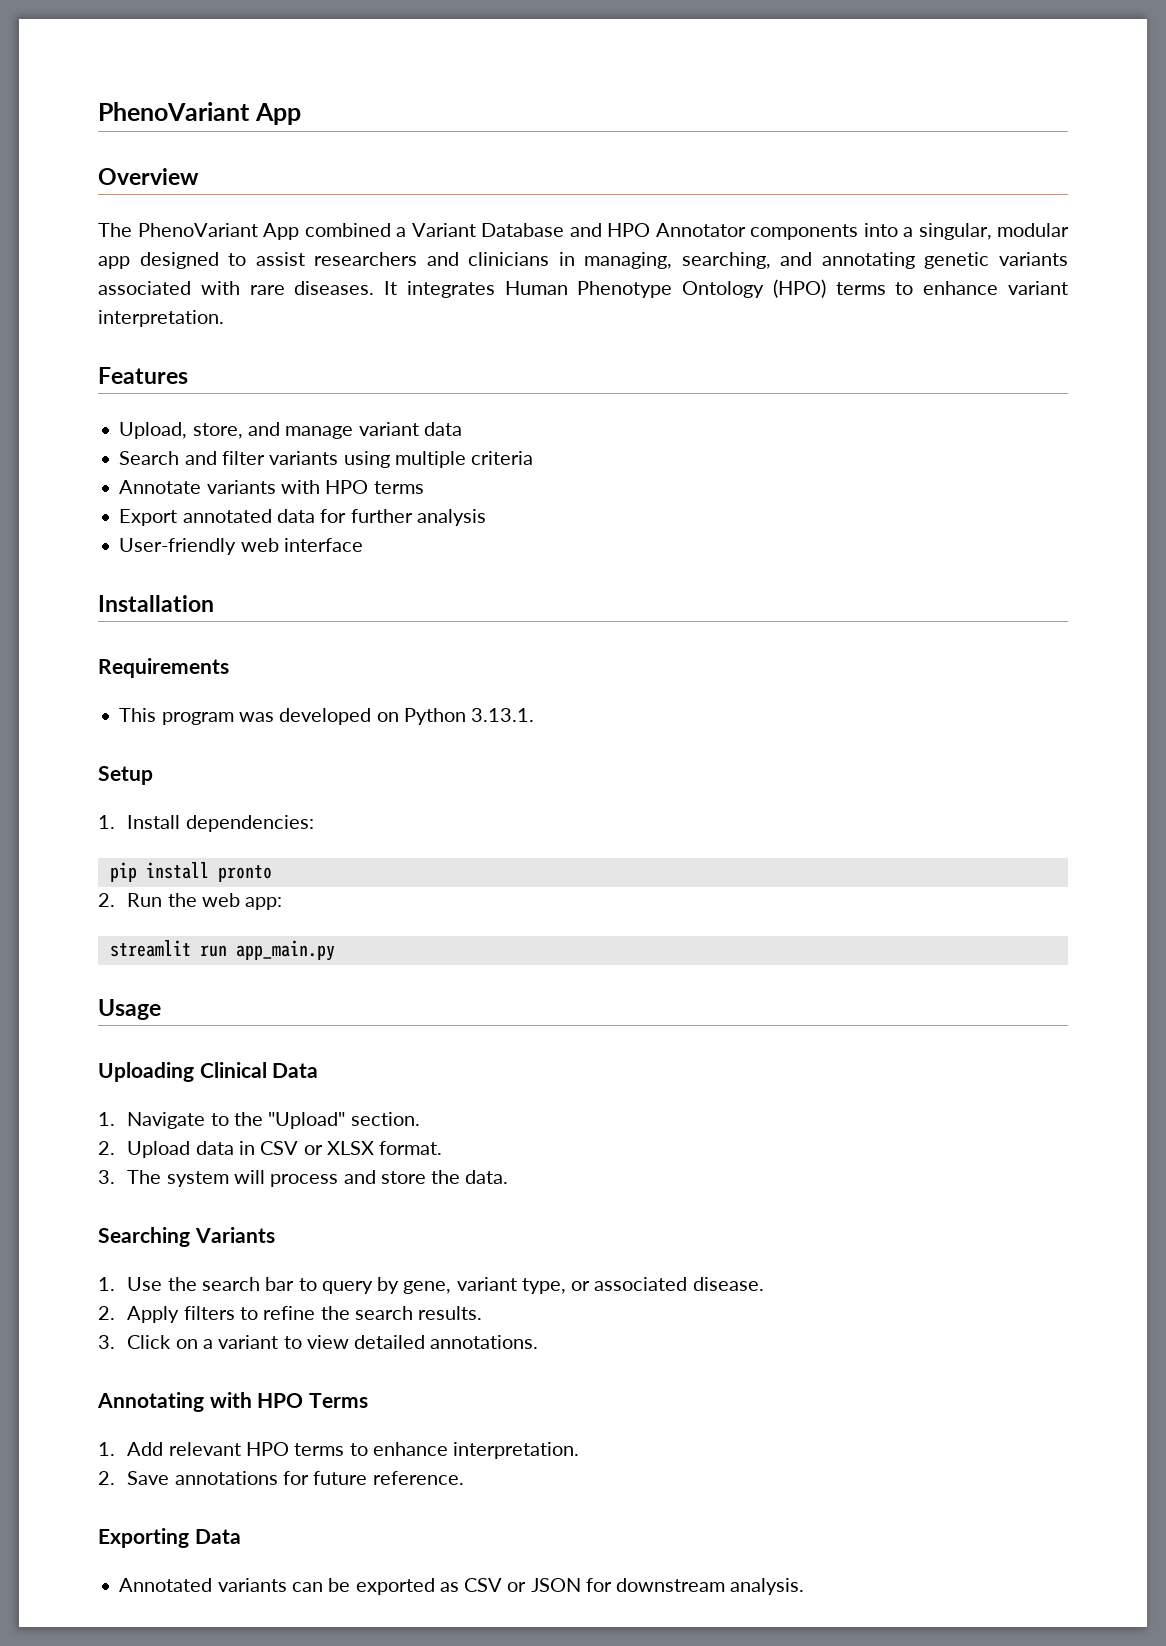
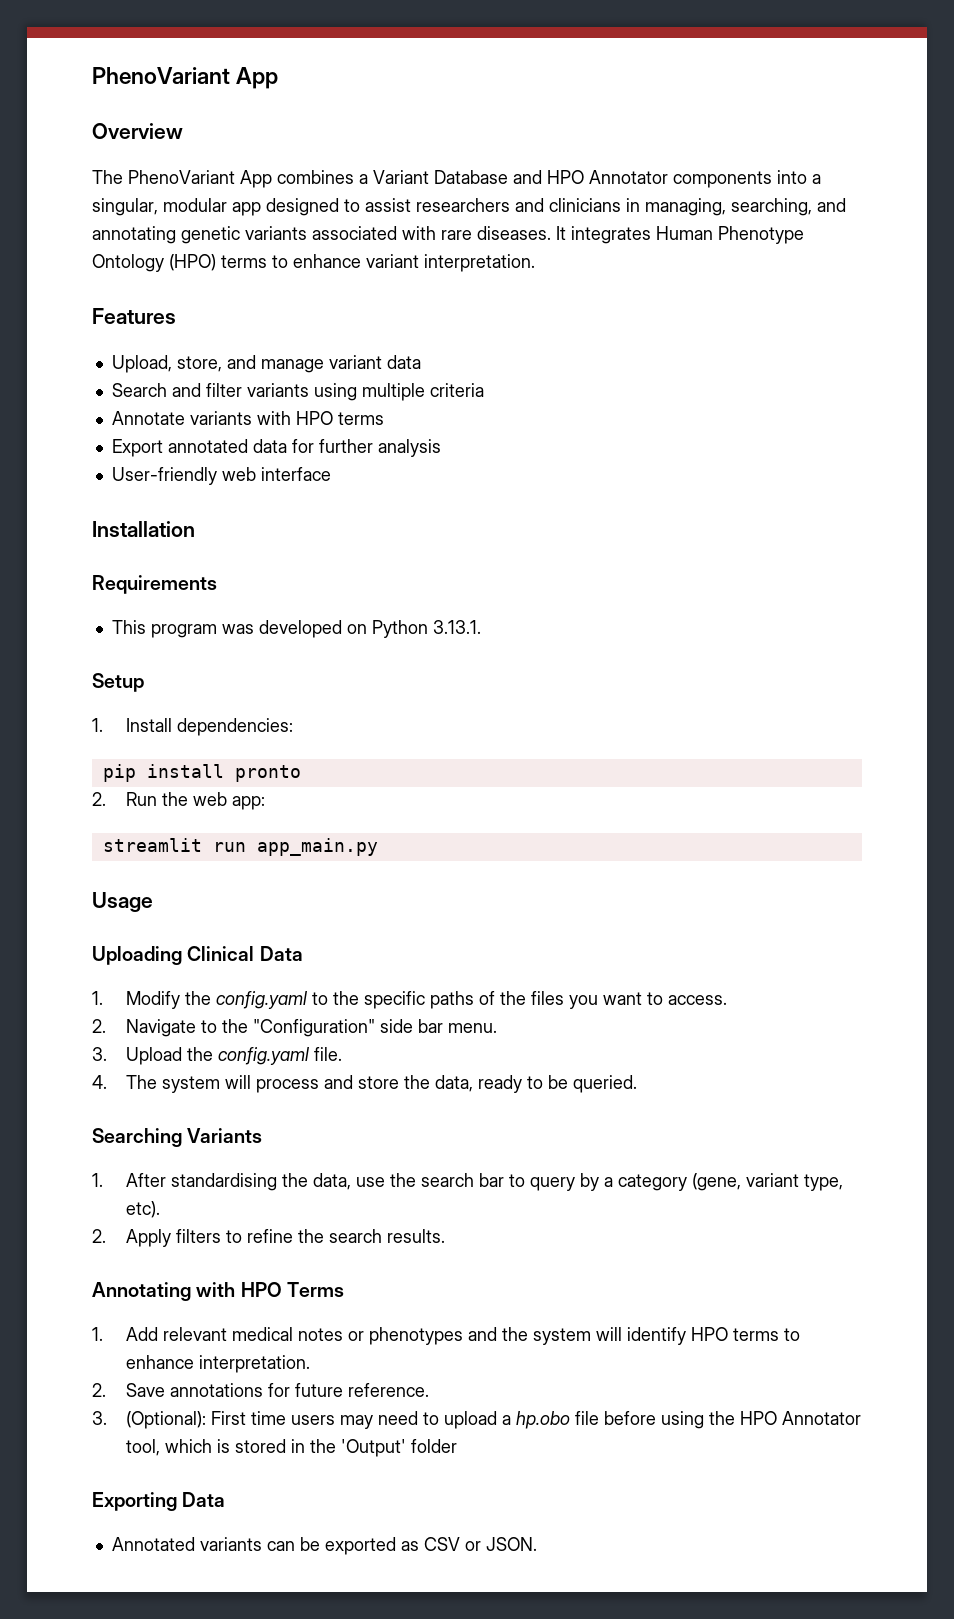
[304,223,391,237] combined -> [277,170,354,184] combines
[127,1112,420,1129] [98,1141,443,1158] [98,1170,115,1184] Navigate to the "Upload" section. // 2. Upload data in CSV or XLSX format. // 3. -> [126,991,728,1009] [92,1019,498,1037] [92,1047,343,1065] [92,1075,107,1089] Modify the config.yaml to the specific paths of the files you want to access. // 2. Navigate to the "Configuration" side bar menu. // 3. Upload the config.yaml file. // 4.
[465,1170,509,1184] [98,1227,275,1247] [98,1277,163,1291] data. // Searching Variants // 1. Use -> [435,1075,638,1093] [92,1128,263,1147] [92,1173,386,1191] data, ready to be queried. // Searching Variants // 1. After standardising the data, use
[403,1277,764,1294] gene, variant type, or associated disease. -> [604,1173,844,1191] [126,1201,161,1218] a category (gene, variant type, etc).
[98,1335,539,1349] // 3. Click on a variant to view detailed annotations. -> (446, 1236) none
(241, 1449) none -> [232,1327,687,1345] medical notes or phenotypes and the system will identify
(464, 1478) none -> [92,1411,862,1429] [126,1439,458,1457] // 3. (Optional): First time users may need to upload a hp.obo file before using the HPO Annotator tool, which is stored in the 'Output' folder
[530,1578,805,1595] JSON for downstream analysis. -> [485,1537,537,1551] JSON.

